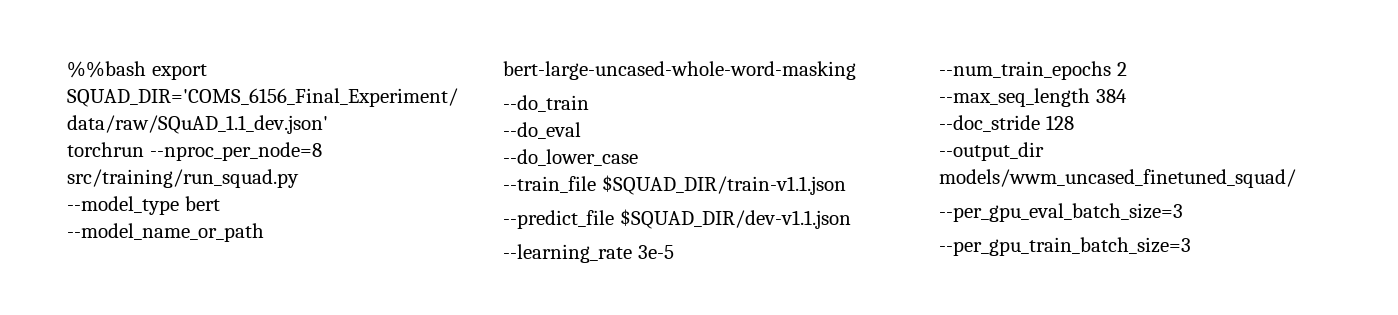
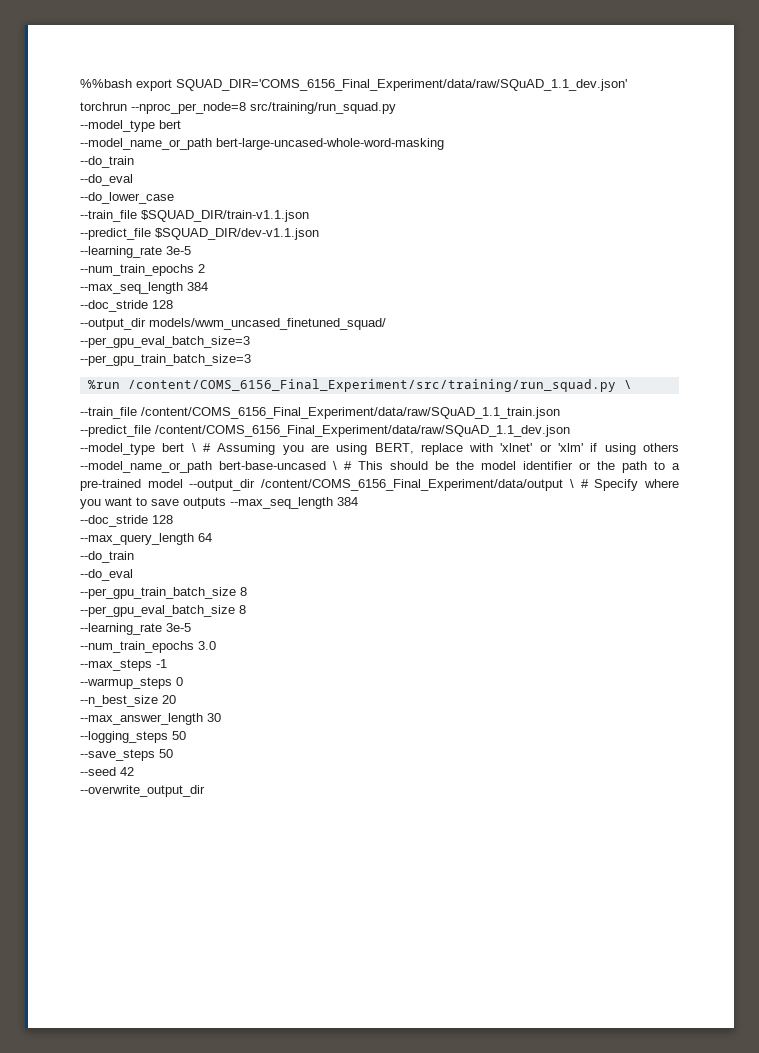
(1191, 246) none -> [87,379,632,392] [80,407,560,419] [80,425,570,437] [80,443,679,455] [80,461,680,473] [80,479,679,491] [80,497,358,509] [80,515,173,527] [80,533,212,545] [80,551,134,563] [80,569,133,581] [80,587,247,599] [80,605,246,617] [80,623,191,635] [80,641,216,653] [80,659,167,671] [80,677,183,689] [80,695,176,707] [80,713,221,725] [80,731,186,743] [80,749,173,761] [80,767,134,776] [80,785,205,797] // %run /content/COMS_6156_Final_Experiment/src/training/run_squad.py \ // --train_file /content/COMS_6156_Final_Experiment/data/raw/SQuAD_1.1_train.json // --predict_file /content/COMS_6156_Final_Experiment/data/raw/SQuAD_1.1_dev.json // --model_type bert \ # Assuming you are using BERT, replace with 'xlnet' or 'xlm' if using others --model_name_or_path bert-base-uncased \ # This should be the model identifier or the path to a pre-trained model --output_dir /content/COMS_6156_Final_Experiment/data/output \ # Specify where you want to save outputs --max_seq_length 384 // --doc_stride 128 // --max_query_length 64 // --do_train // --do_eval // --per_gpu_train_batch_size 8 // --per_gpu_eval_batch_size 8 // --learning_rate 3e-5 // --num_train_epochs 3.0 // --max_steps -1 // --warmup_steps 0 // --n_best_size 20 // --max_answer_length 30 // --logging_steps 50 // --save_steps 50 // --seed 42 // --overwrite_output_dir

